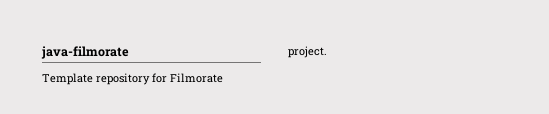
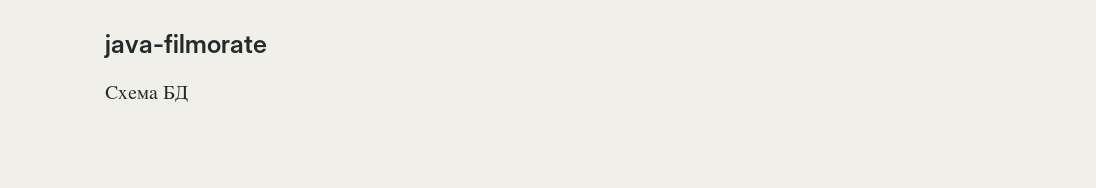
[42,73,223,85] [288,46,327,58] Template repository for Filmorate project. -> [105,86,189,102] Схема БД

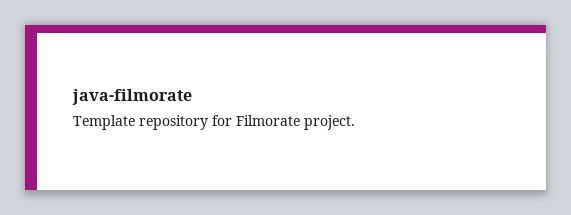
[105,86,189,102] Схема БД -> [73,115,355,130] Template repository for Filmorate project.

